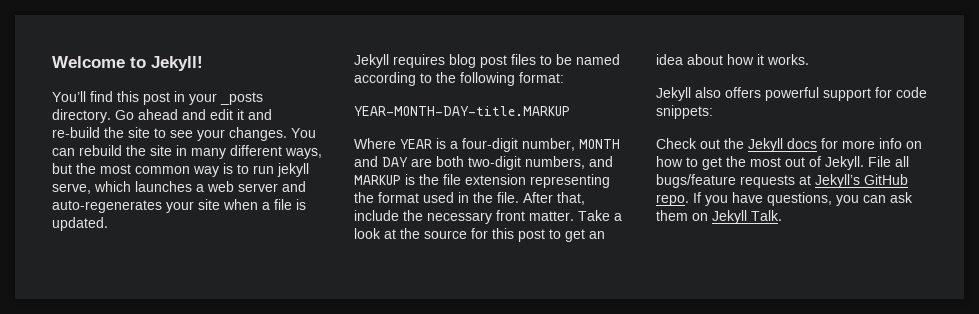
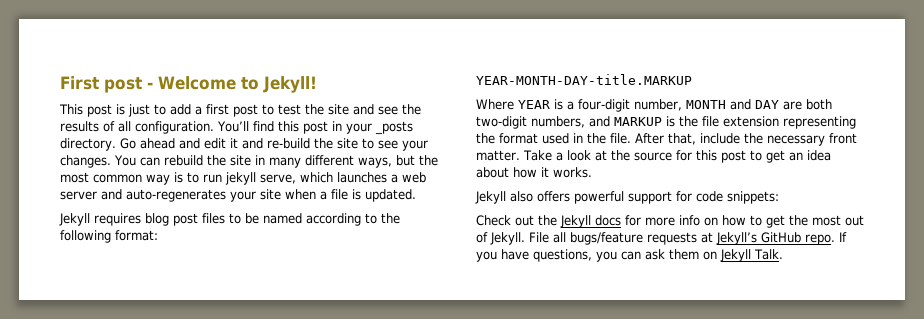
(52, 62) none -> [60,76,153,93] First post -
(203, 63) none -> [59,104,421,117] [60,121,214,134] This post is just to add a first post to test the site and see the results of all configuration.

